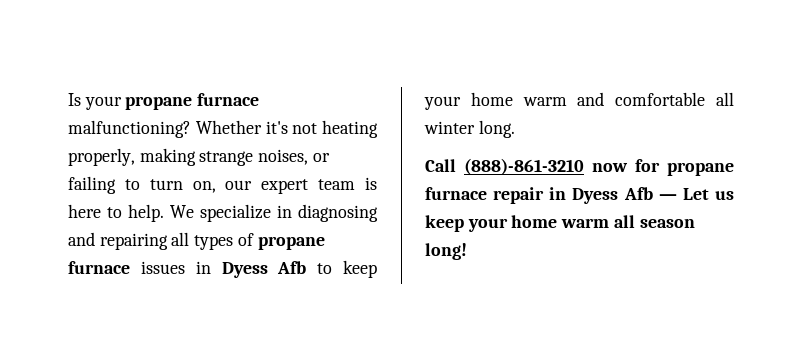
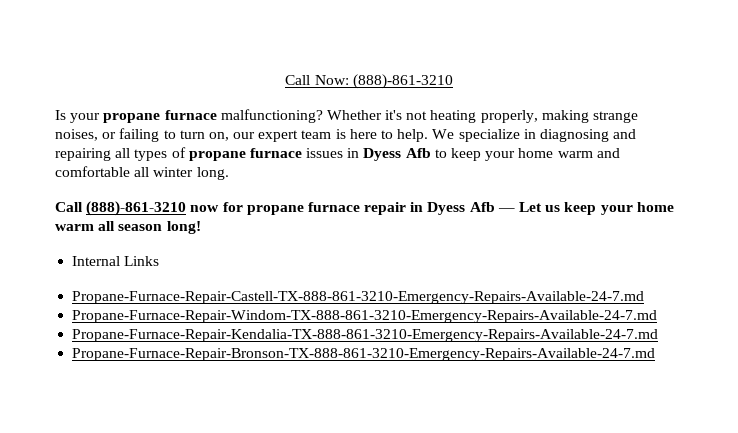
(68, 99) none -> [285,74,453,89] Call Now: (888)-861-3210 //
(467, 251) none -> [72,256,160,266] [72,291,645,304] [72,310,658,323] [72,329,659,342] [72,348,656,361] // Internal Links // Propane-Furnace-Repair-Castell-TX-888-861-3210-Emergency-Repairs-Available-24-7.md // Propane-Furnace-Repair-Windom-TX-888-861-3210-Emergency-Repairs-Available-24-7.md // Propane-Furnace-Repair-Kendalia-TX-888-861-3210-Emergency-Repairs-Available-24-7.md // Propane-Furnace-Repair-Bronson-TX-888-861-3210-Emergency-Repairs-Available-24-7.md

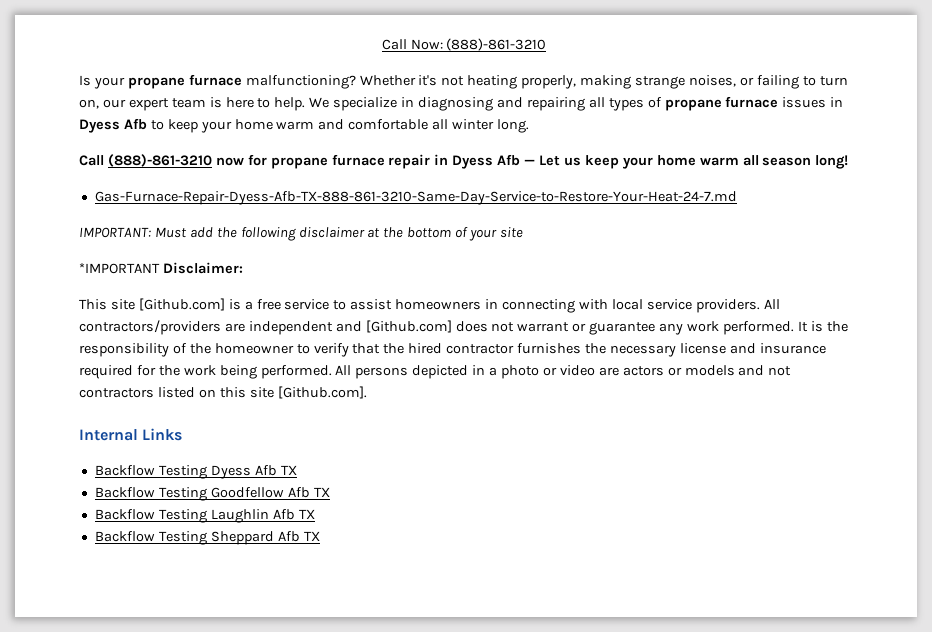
[72,256,160,266] [72,291,645,304] [72,310,658,323] [72,329,659,342] [72,348,656,361] Internal Links // Propane-Furnace-Repair-Castell-TX-888-861-3210-Emergency-Repairs-Available-24-7.md // Propane-Furnace-Repair-Windom-TX-888-861-3210-Emergency-Repairs-Available-24-7.md // Propane-Furnace-Repair-Kendalia-TX-888-861-3210-Emergency-Repairs-Available-24-7.md // Propane-Furnace-Repair-Bronson-TX-888-861-3210-Emergency-Repairs-Available-24-7.md -> [94,191,737,205] [79,227,524,241] [79,262,243,274] [79,298,780,313] [79,320,848,335] [79,343,826,357] [79,365,792,379] [79,386,367,399] [79,428,183,441] [94,465,297,479] [94,487,330,501] [94,509,315,523] [94,531,320,545] Gas-Furnace-Repair-Dyess-Afb-TX-888-861-3210-Same-Day-Service-to-Restore-Your-Heat-24-7.md // IMPORTANT: Must add the following disclaimer at the bottom of your site // *IMPORTANT Disclaimer: // This site [Github.com] is a free service to assist homeowners in connecting with local service providers. All contractors/providers are independent and [Github.com] does not warrant or guarantee any work performed. It is the responsibility of the homeowner to verify that the hired contractor furnishes the necessary license and insurance required for the work being performed. All persons depicted in a photo or video are actors or models and not contractors listed on this site [Github.com]. // Internal Links // Backflow Testing Dyess Afb TX // Backflow Testing Goodfellow Afb TX // Backflow Testing Laughlin Afb TX // Backflow Testing Sheppard Afb TX

